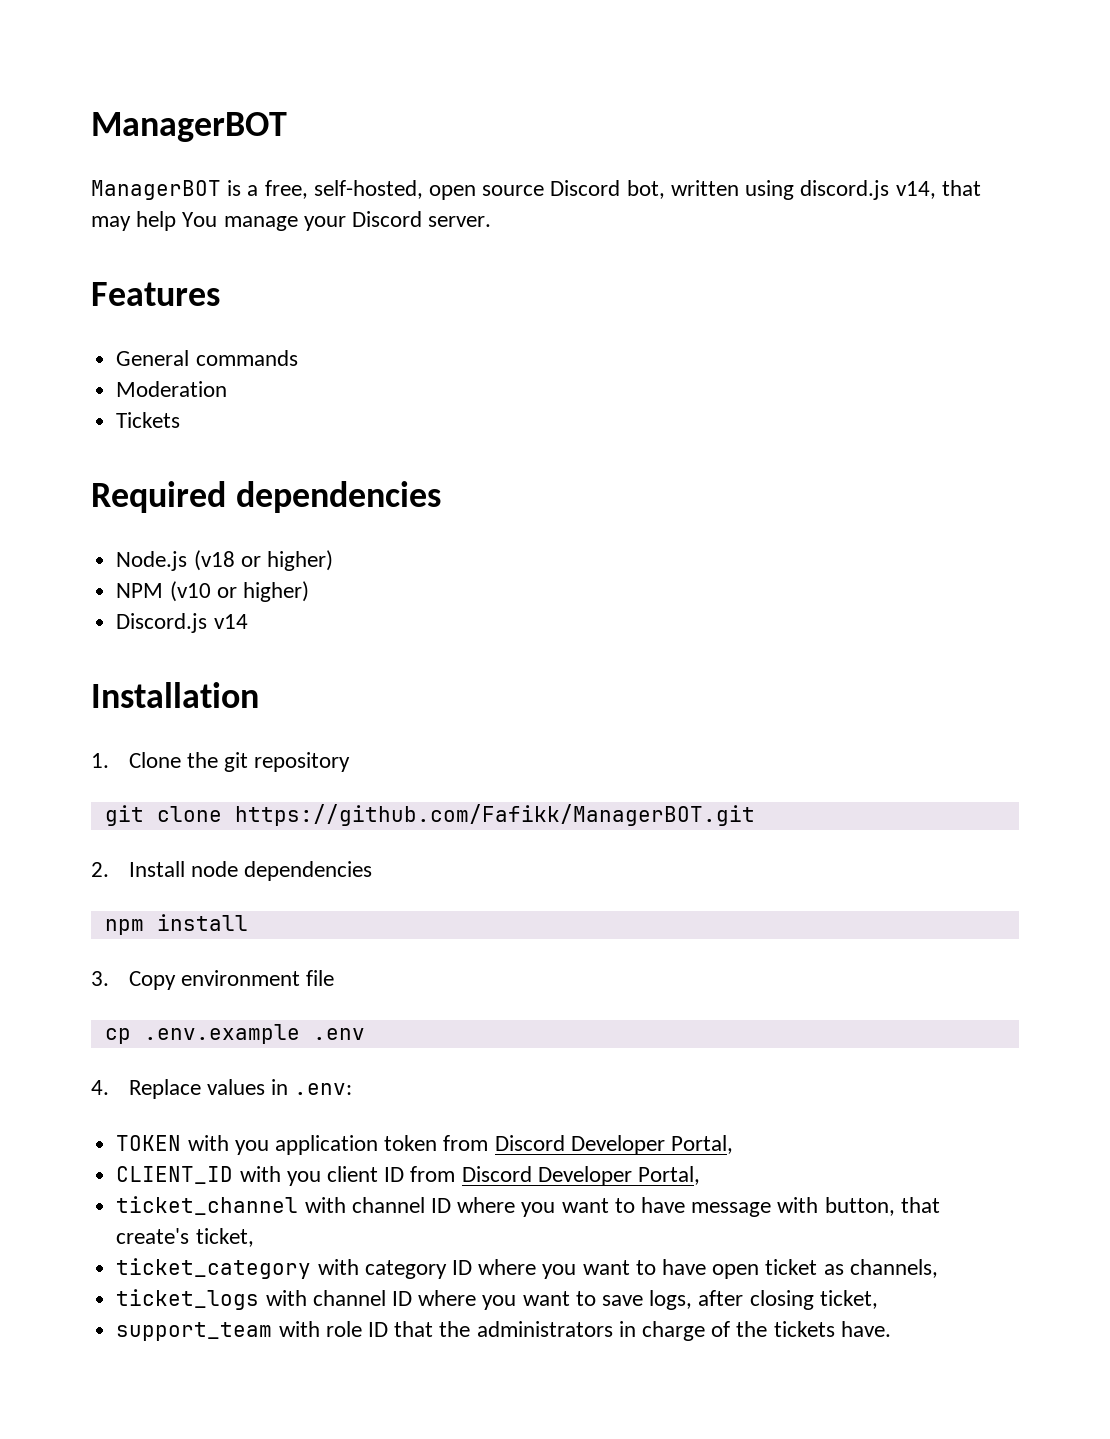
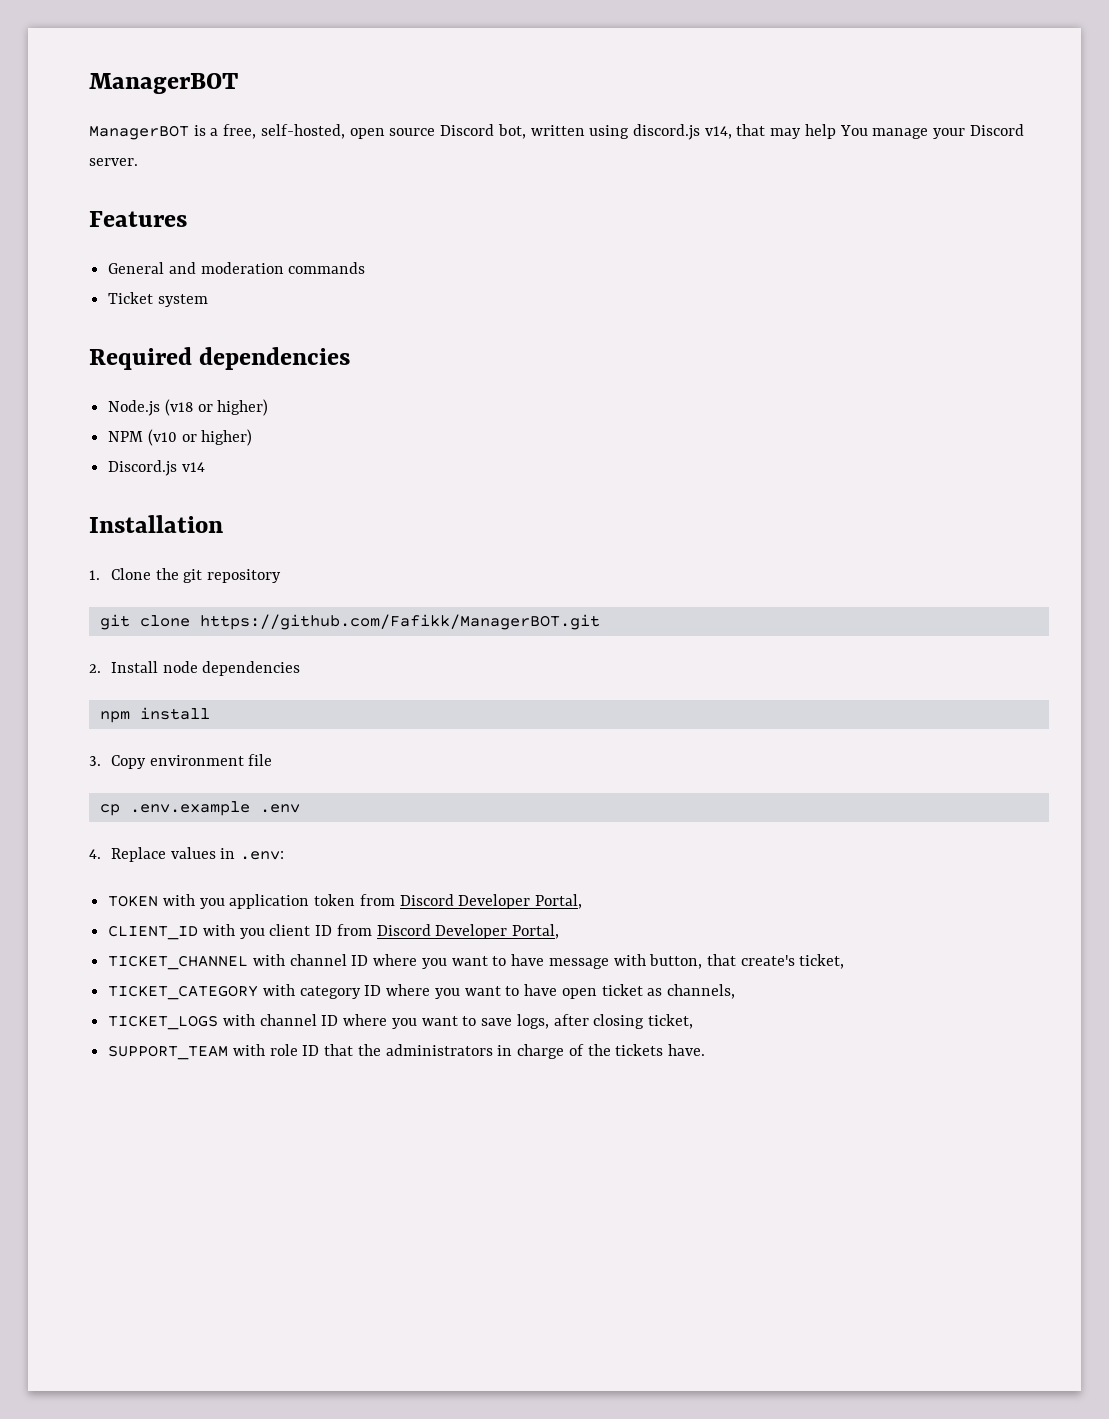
(190, 358) none -> [168,262,284,274] and moderation
[116,381,228,397] [116,412,181,428] Moderation // Tickets -> [108,292,208,307] Ticket system
[116,1196,299,1215] ticket_channel -> [108,955,249,970] TICKET_CHANNEL
[116,1258,312,1279] ticket_category -> [108,985,259,1000] TICKET_CATEGORY
[116,1289,260,1310] ticket_logs -> [108,1015,219,1030] TICKET_LOGS
[116,1322,273,1341] support_team -> [108,1045,229,1060] SUPPORT_TEAM

